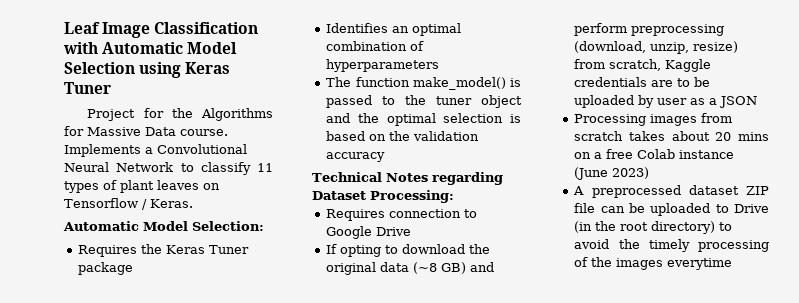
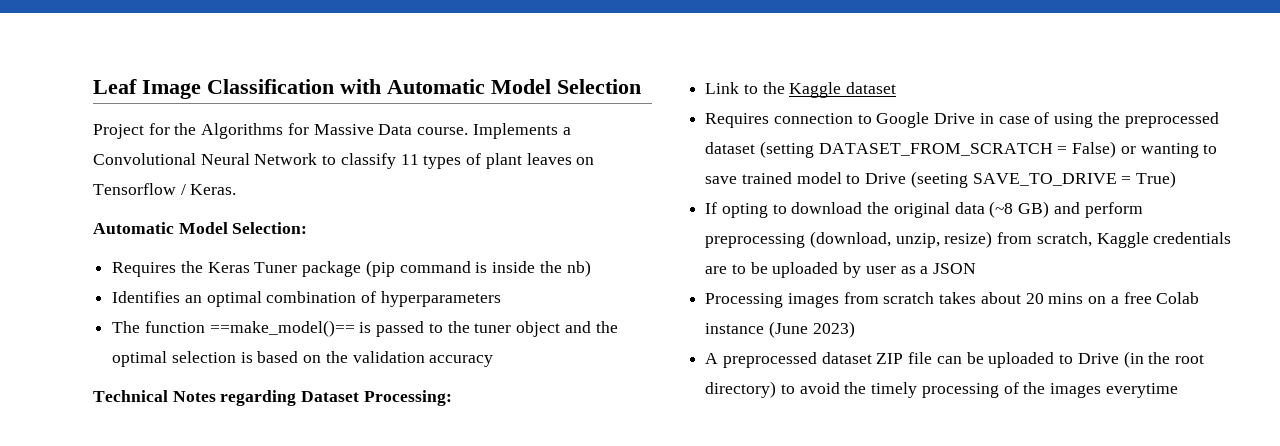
[139,62,231,78] [64,82,111,94] using Keras Tuner -> (641, 86) none
(134, 268) none -> [365,260,591,277] (pip command is inside the nb)
[412,77,506,90] make_model() -> [209,320,355,337] ==make_model()==
(454, 196) none -> [705,82,897,98] // Link to the Kaggle dataset
(412, 231) none -> [979,112,1219,128] [705,141,1218,158] [705,171,1177,188] in case of using the preprocessed dataset (setting DATASET_FROM_SCRATCH = False) or wanting to save trained model to Drive (seeting SAVE_TO_DRIVE = True)

